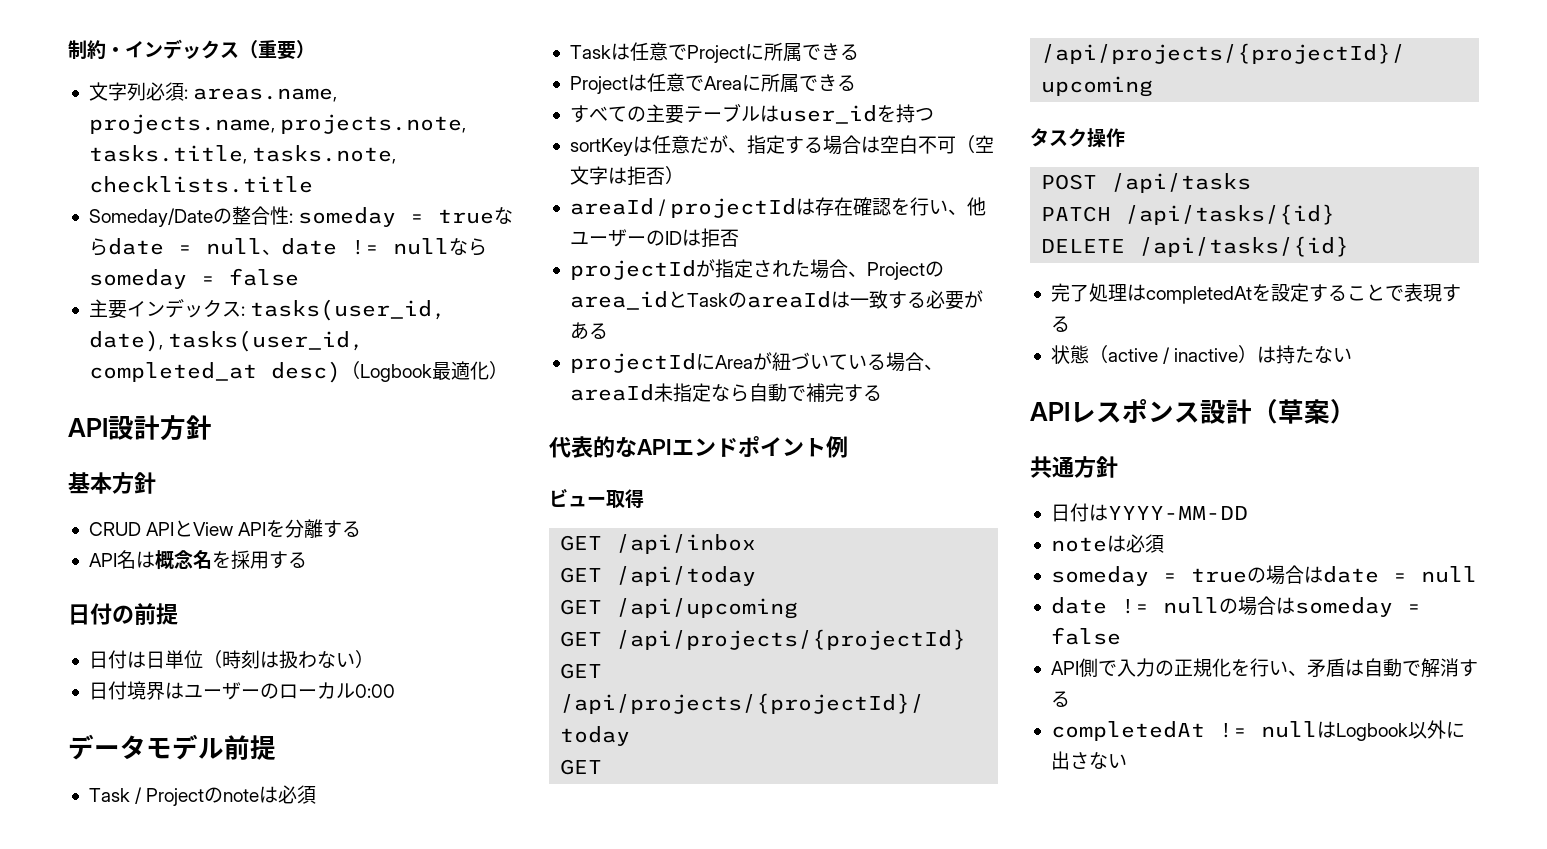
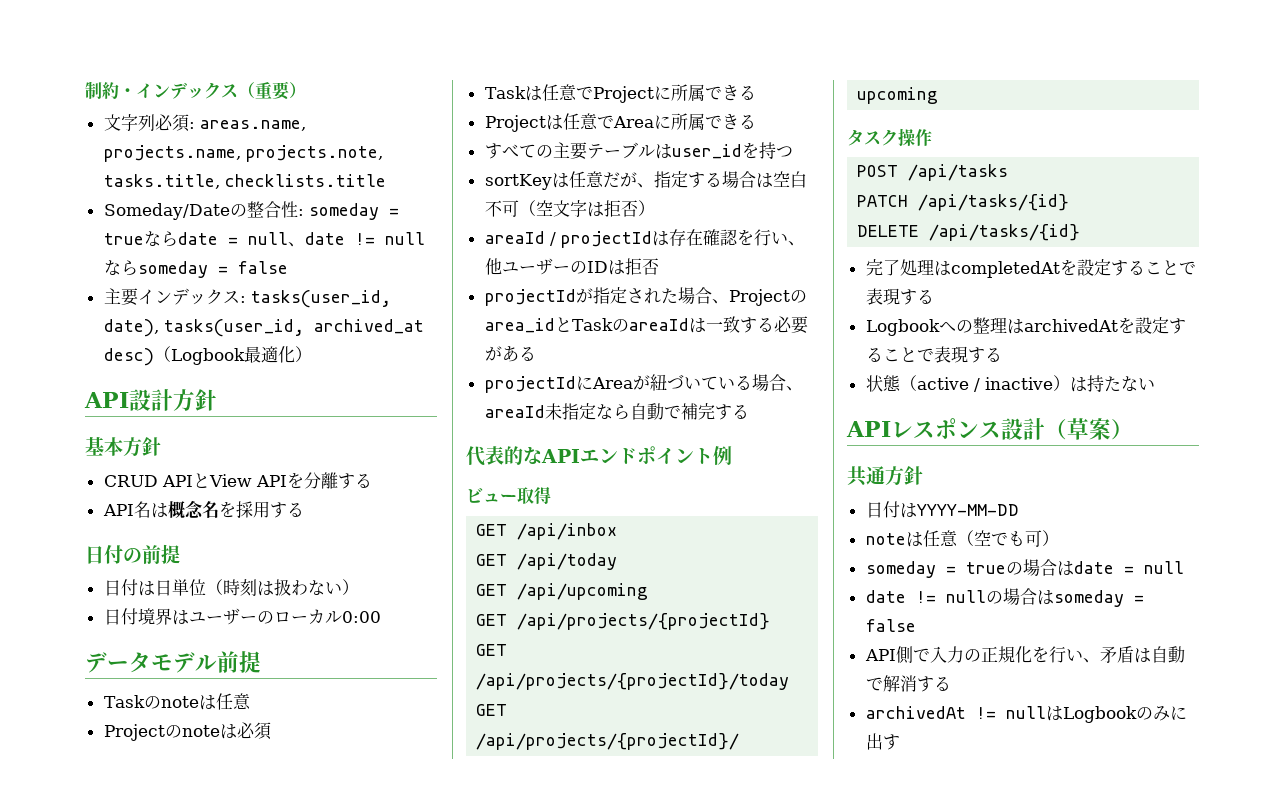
[252,145,397,164] tasks.note, -> (220, 181) none
[88,362,257,382] completed_at -> [313,319,424,334] archived_at
[135,787,143,804] / -> [143,693,251,710] のnoteは任意 //
(1070, 324) none -> [865,317,1186,336] [865,346,1002,363] // Logbookへの整理はarchivedAtを設定することで表現する
[1125,534,1164,553] 必須 -> [922,530,1059,547] 任意（空でも可）
[1050,721,1205,741] completedAt -> [865,706,966,719] archivedAt
[1407,720,1465,739] [1050,751,1127,770] 以外に出さない -> [1135,706,1187,721] [865,733,900,750] のみに出す

